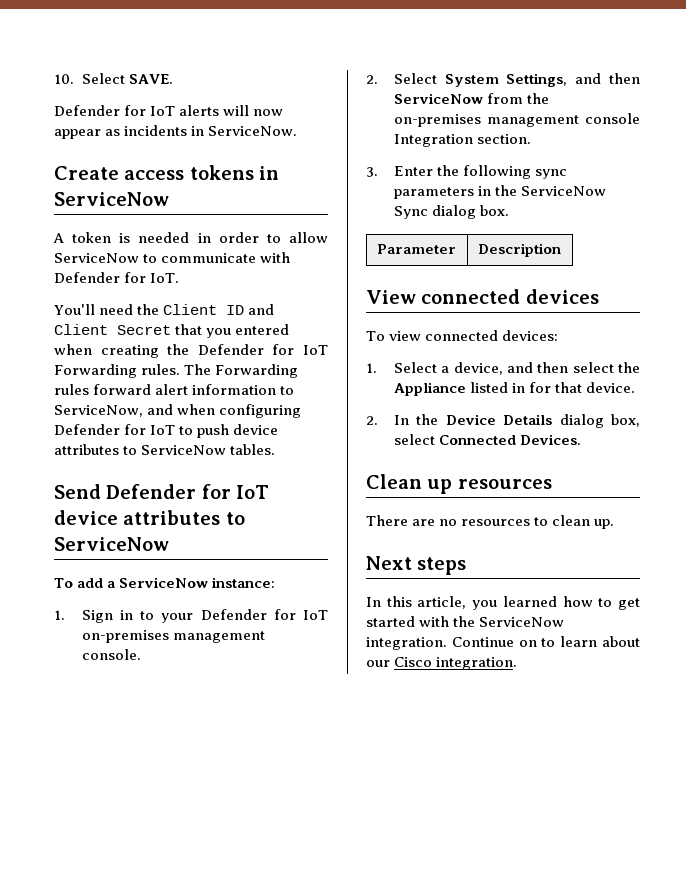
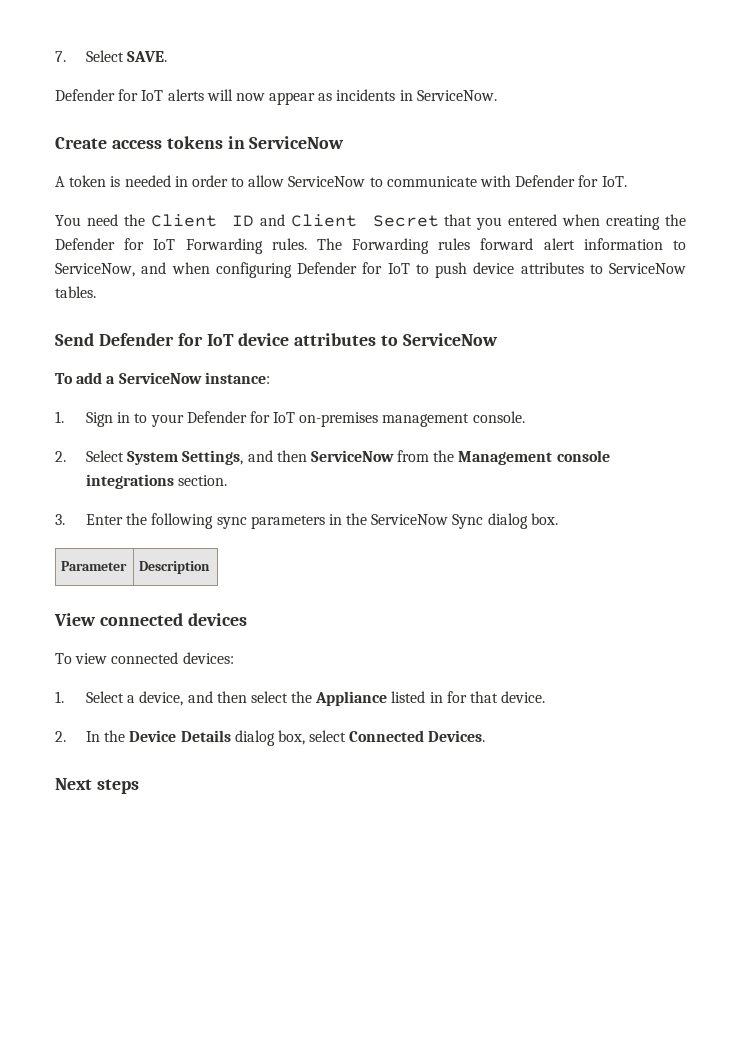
[54,74,74,84] 10. -> [55,51,66,62] 7.
[54,304,95,315] You'll -> [55,215,81,226] You
[393,113,640,127] [393,134,473,147] on-premises management console Integration -> [458,450,610,465] [85,474,174,489] Management console integrations
[366,474,552,494] [366,515,615,529] [366,556,467,575] [366,596,640,610] [366,616,565,627] [366,636,640,650] [366,657,518,670] Clean up resources // There are no resources to clean up. // Next steps // In this article, you learned how to get started with the ServiceNow integration. Continue on to learn about our Cisco integration. -> [55,778,139,794] Next steps

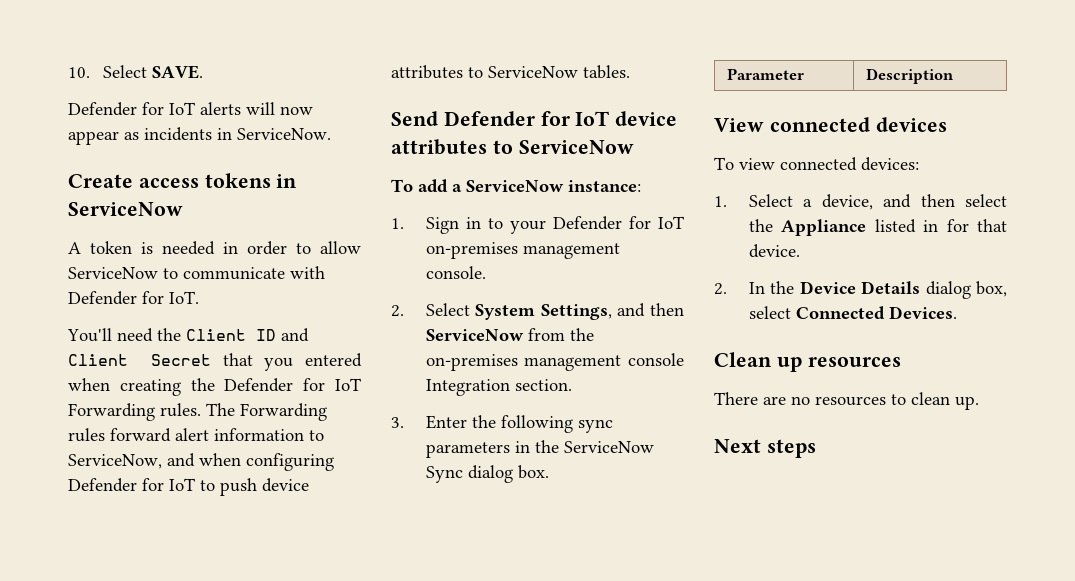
[55,51,66,62] 7. -> [68,67,90,78] 10.
[55,215,81,226] You -> [67,328,112,342] You'll
[458,450,610,465] [85,474,174,489] Management console integrations -> [425,353,684,371] [425,379,510,396] on-premises management console Integration
(486, 736) none -> [714,352,901,372] [714,392,979,410] // Clean up resources // There are no resources to clean up.

